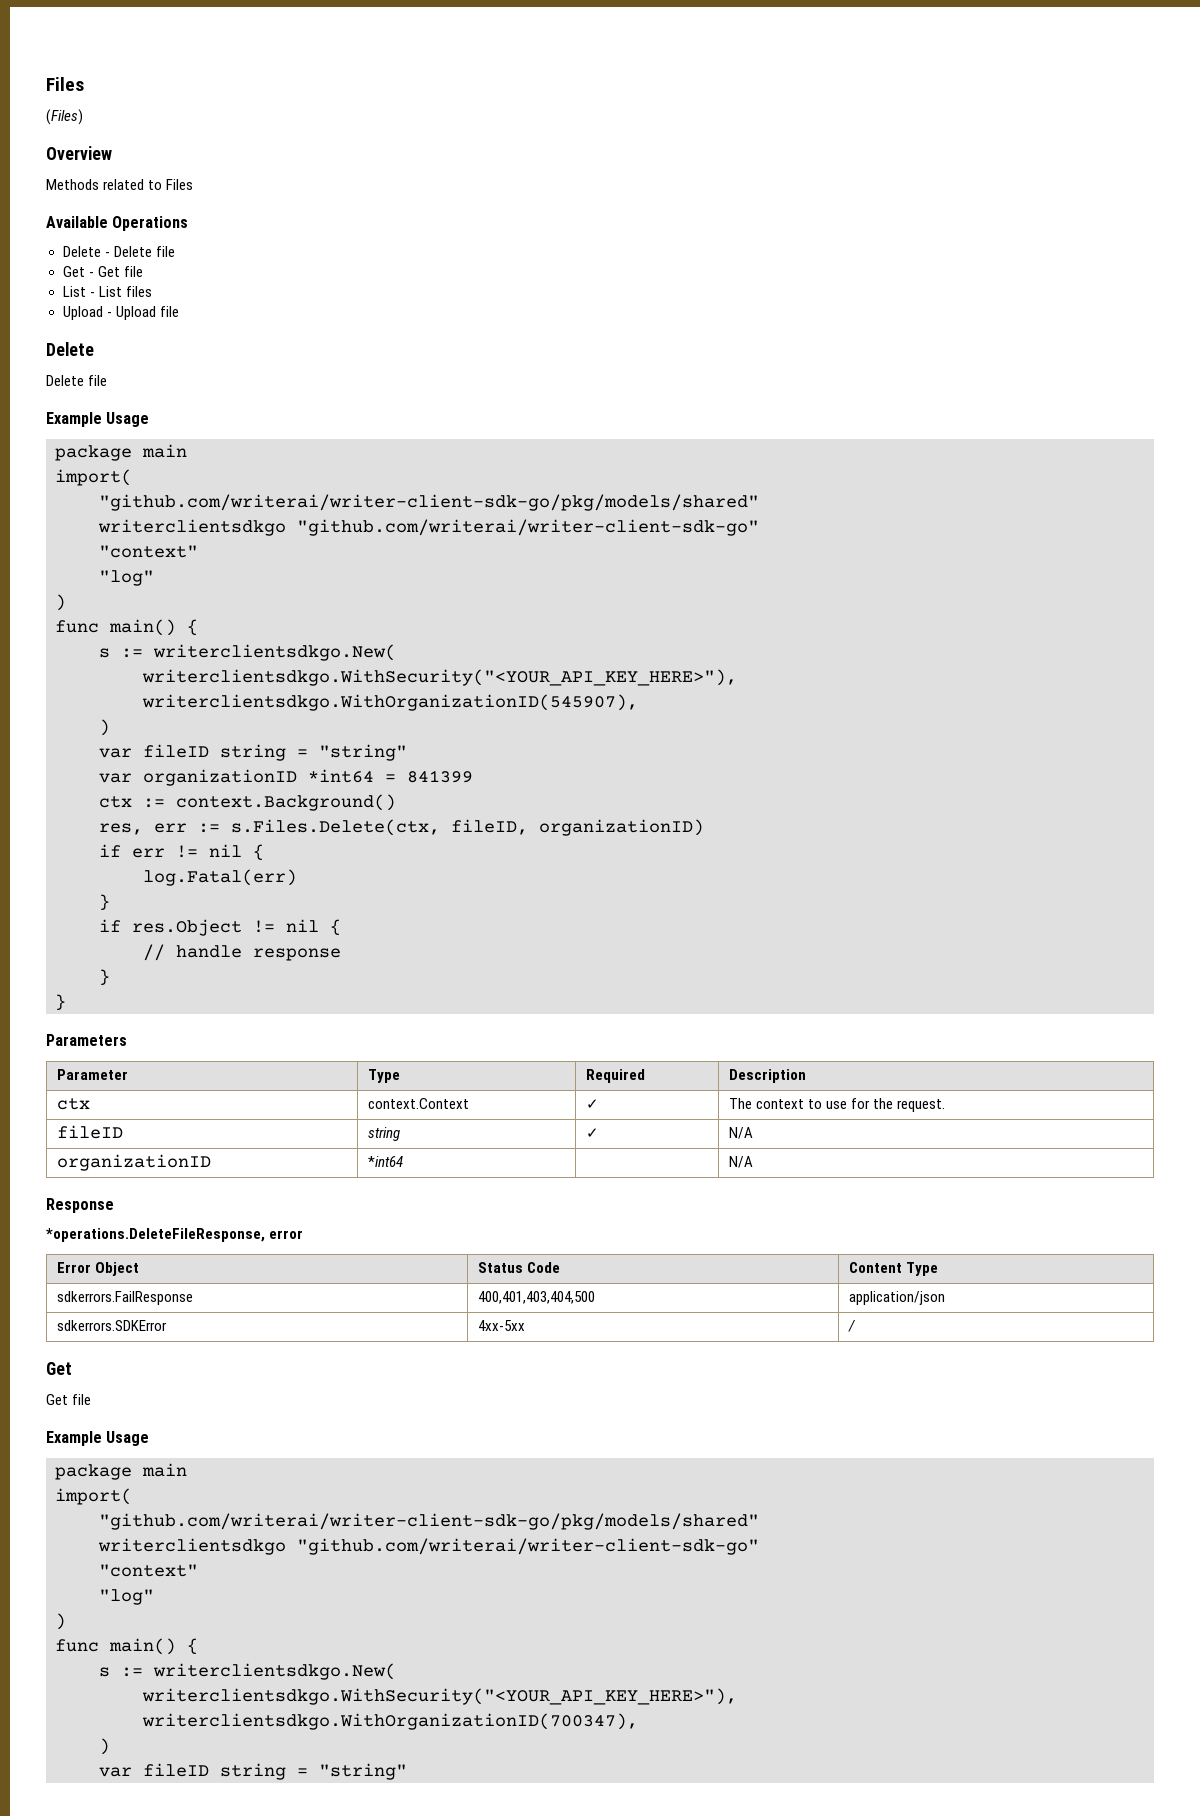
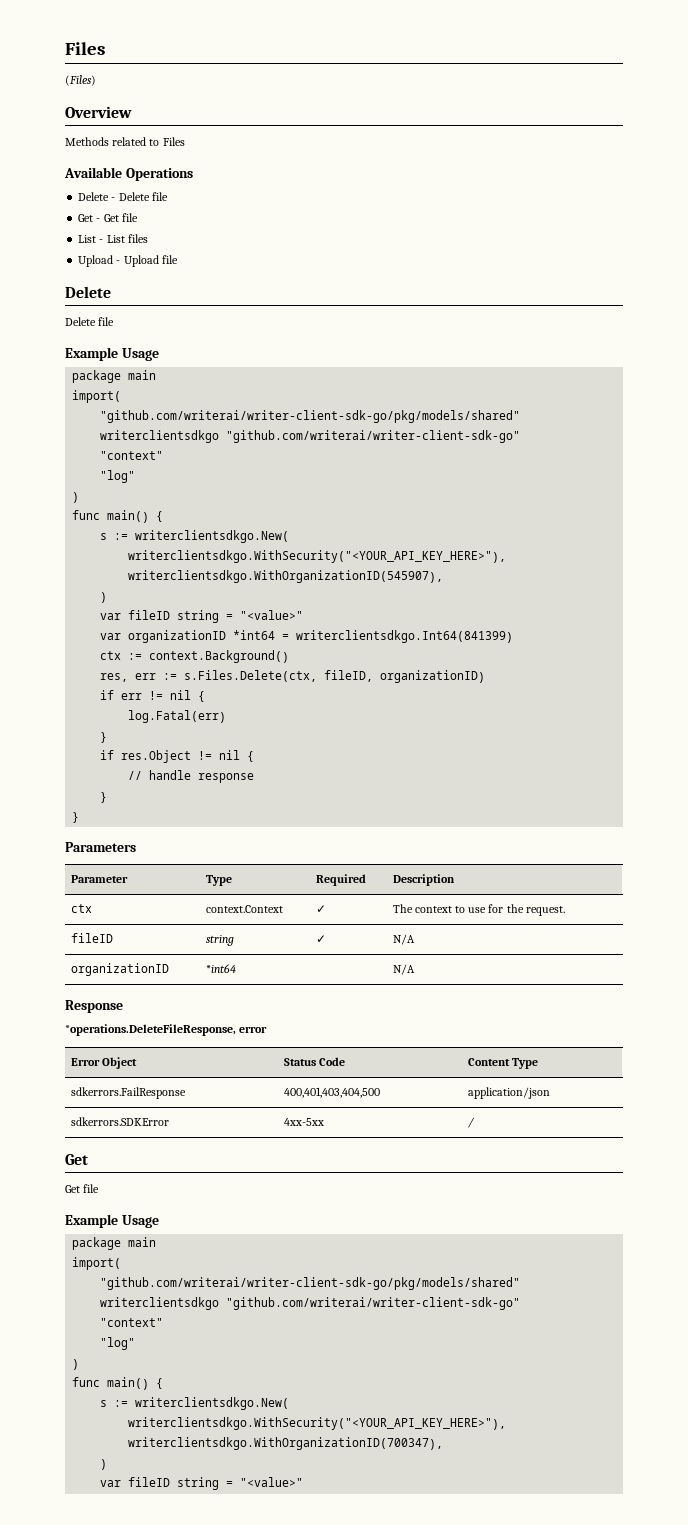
[319,744,407,761] "string" -> [240,610,304,620] "<value>"
[407,770,473,783] 841399 -> [296,630,514,643] writerclientsdkgo.Int64(841399)
[319,1763,407,1780] "string" -> [240,1477,304,1487] "<value>"

